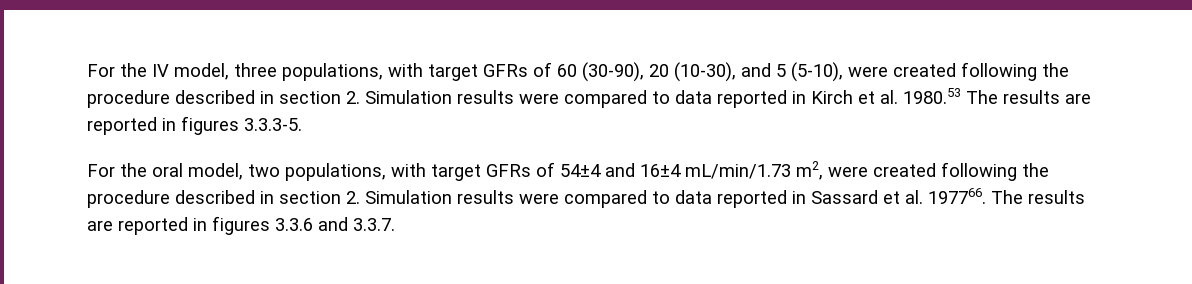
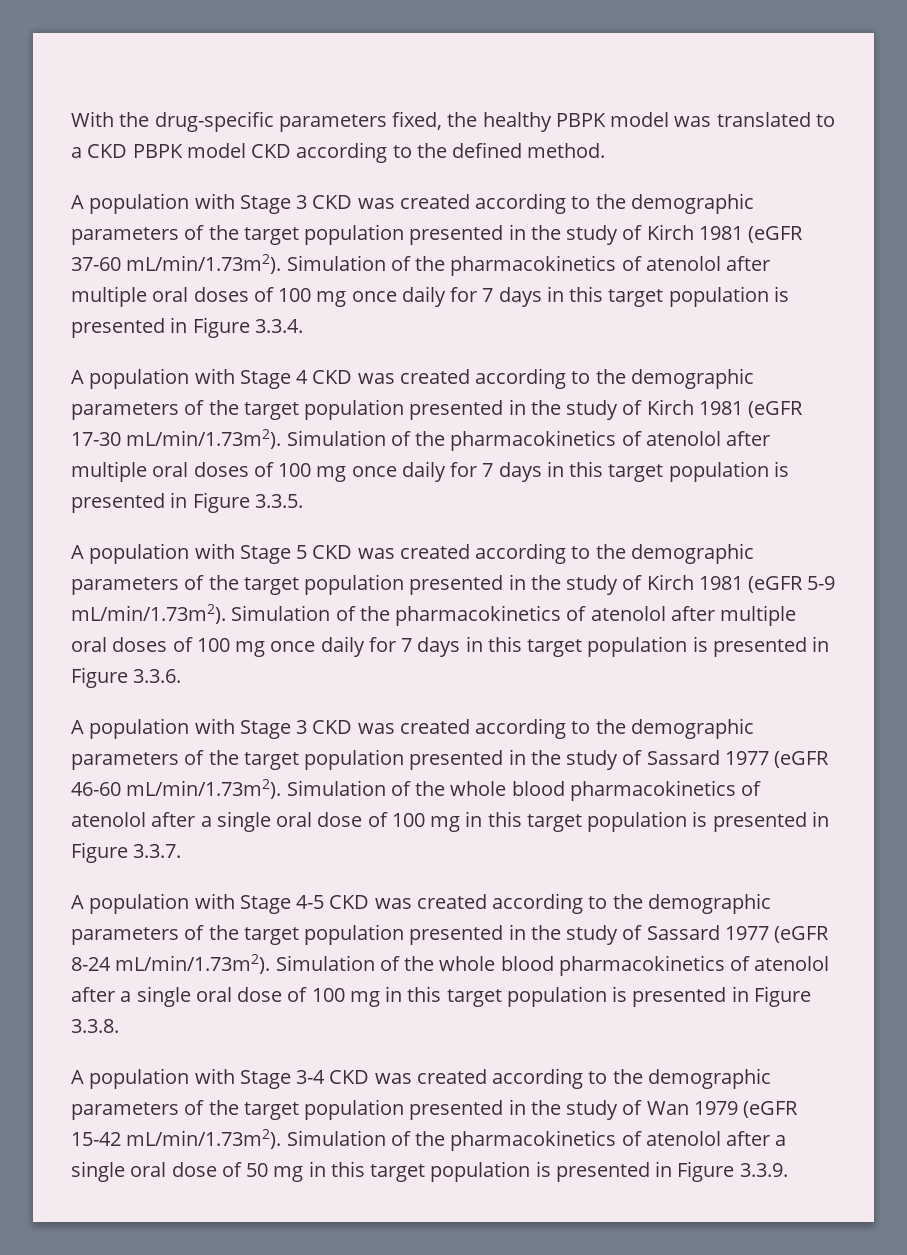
[87,62,1069,82] [87,88,1091,108] [87,116,302,135] [87,161,1049,181] [87,188,1085,208] [87,216,395,235] For the IV model, three populations, with target GFRs of 60 (30-90), 20 (10-30), and 5 (5-10), were created following the procedure described in section 2. Simulation results were compared to data reported in Kirch et al. 1980.53 The results are reported in figures 3.3.3-5. // For the oral model, two populations, with target GFRs of 54±4 and 16±4 mL/min/1.73 m2, were created following the procedure described in section 2. Simulation results were compared to data reported in Sassard et al. 197766. The results are reported in figures 3.3.6 and 3.3.7. -> [71,111,835,132] [71,142,606,163] [71,193,754,214] [71,224,804,245] [71,254,771,276] [71,286,789,307] [71,317,303,338] [71,368,754,389] [71,399,804,420] [71,429,771,451] [71,461,789,482] [71,492,303,513] [71,543,754,564] [71,574,836,595] [71,604,797,626] [71,636,830,657] [71,667,182,688] [71,718,754,739] [71,749,830,770] [71,779,762,801] [71,811,829,832] [71,842,182,863] [71,893,771,914] [71,924,830,945] [71,954,830,976] [71,986,811,1007] [71,1019,119,1033] [71,1068,771,1089] [71,1099,799,1120] [71,1129,787,1151] [71,1161,788,1182] With the drug-specific parameters fixed, the healthy PBPK model was translated to a CKD PBPK model CKD according to the defined method. // A population with Stage 3 CKD was created according to the demographic parameters of the target population presented in the study of Kirch 1981 (eGFR 37-60 mL/min/1.73m2). Simulation of the pharmacokinetics of atenolol after multiple oral doses of 100 mg once daily for 7 days in this target population is presented in Figure 3.3.4. // A population with Stage 4 CKD was created according to the demographic parameters of the target population presented in the study of Kirch 1981 (eGFR 17-30 mL/min/1.73m2). Simulation of the pharmacokinetics of atenolol after multiple oral doses of 100 mg once daily for 7 days in this target population is presented in Figure 3.3.5. // A population with Stage 5 CKD was created according to the demographic parameters of the target population presented in the study of Kirch 1981 (eGFR 5-9 mL/min/1.73m2). Simulation of the pharmacokinetics of atenolol after multiple oral doses of 100 mg once daily for 7 days in this target population is presented in Figure 3.3.6. // A population with Stage 3 CKD was created according to the demographic parameters of the target population presented in the study of Sassard 1977 (eGFR 46-60 mL/min/1.73m2). Simulation of the whole blood pharmacokinetics of atenolol after a single oral dose of 100 mg in this target population is presented in Figure 3.3.7. // A population with Stage 4-5 CKD was created according to the demographic parameters of the target population presented in the study of Sassard 1977 (eGFR 8-24 mL/min/1.73m2). Simulation of the whole blood pharmacokinetics of atenolol after a single oral dose of 100 mg in this target population is presented in Figure 3.3.8. // A population with Stage 3-4 CKD was created according to the demographic parameters of the target population presented in the study of Wan 1979 (eGFR 15-42 mL/min/1.73m2). Simulation of the pharmacokinetics of atenolol after a single oral dose of 50 mg in this target population is presented in Figure 3.3.9.

